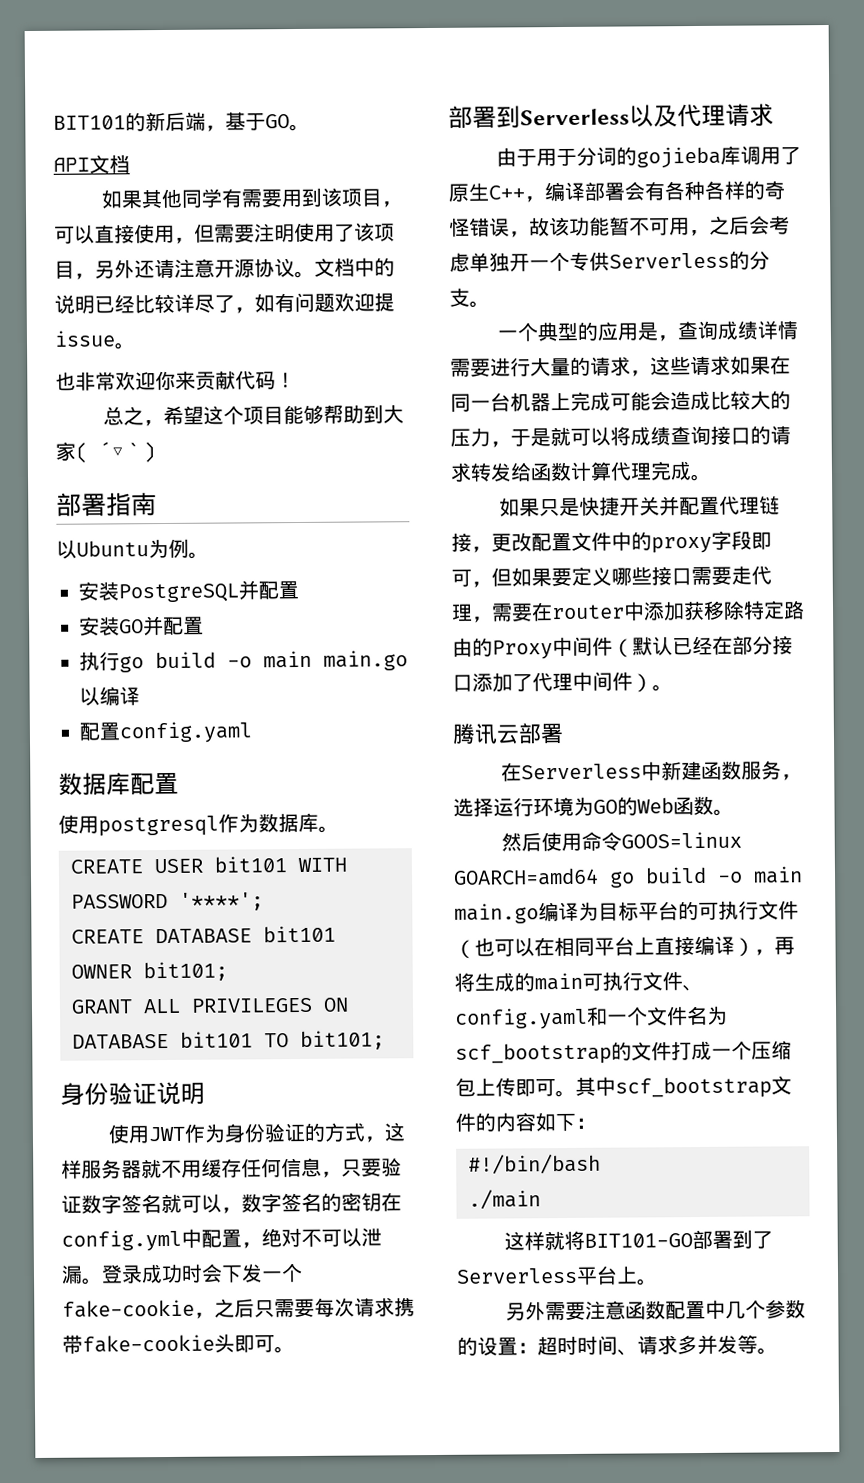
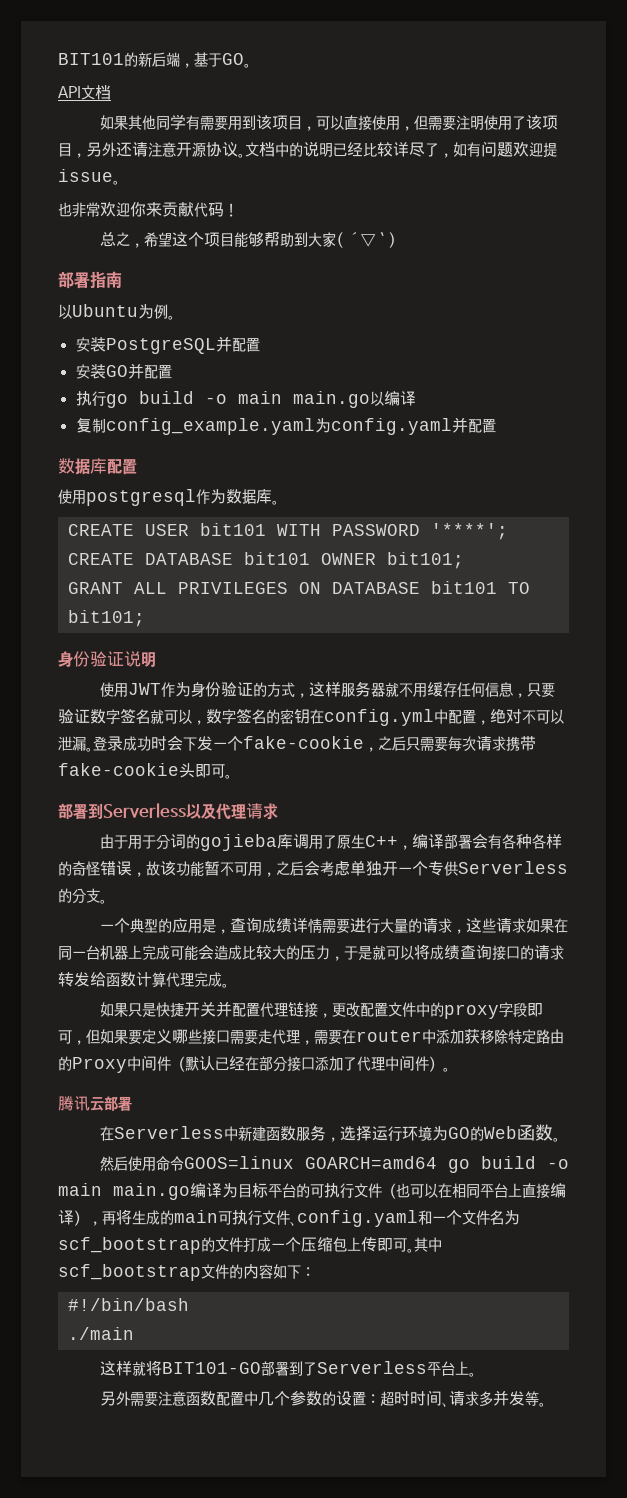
[79,721,253,744] 配置config.yaml -> [75,417,496,435] 复制config_example.yaml为config.yaml并配置

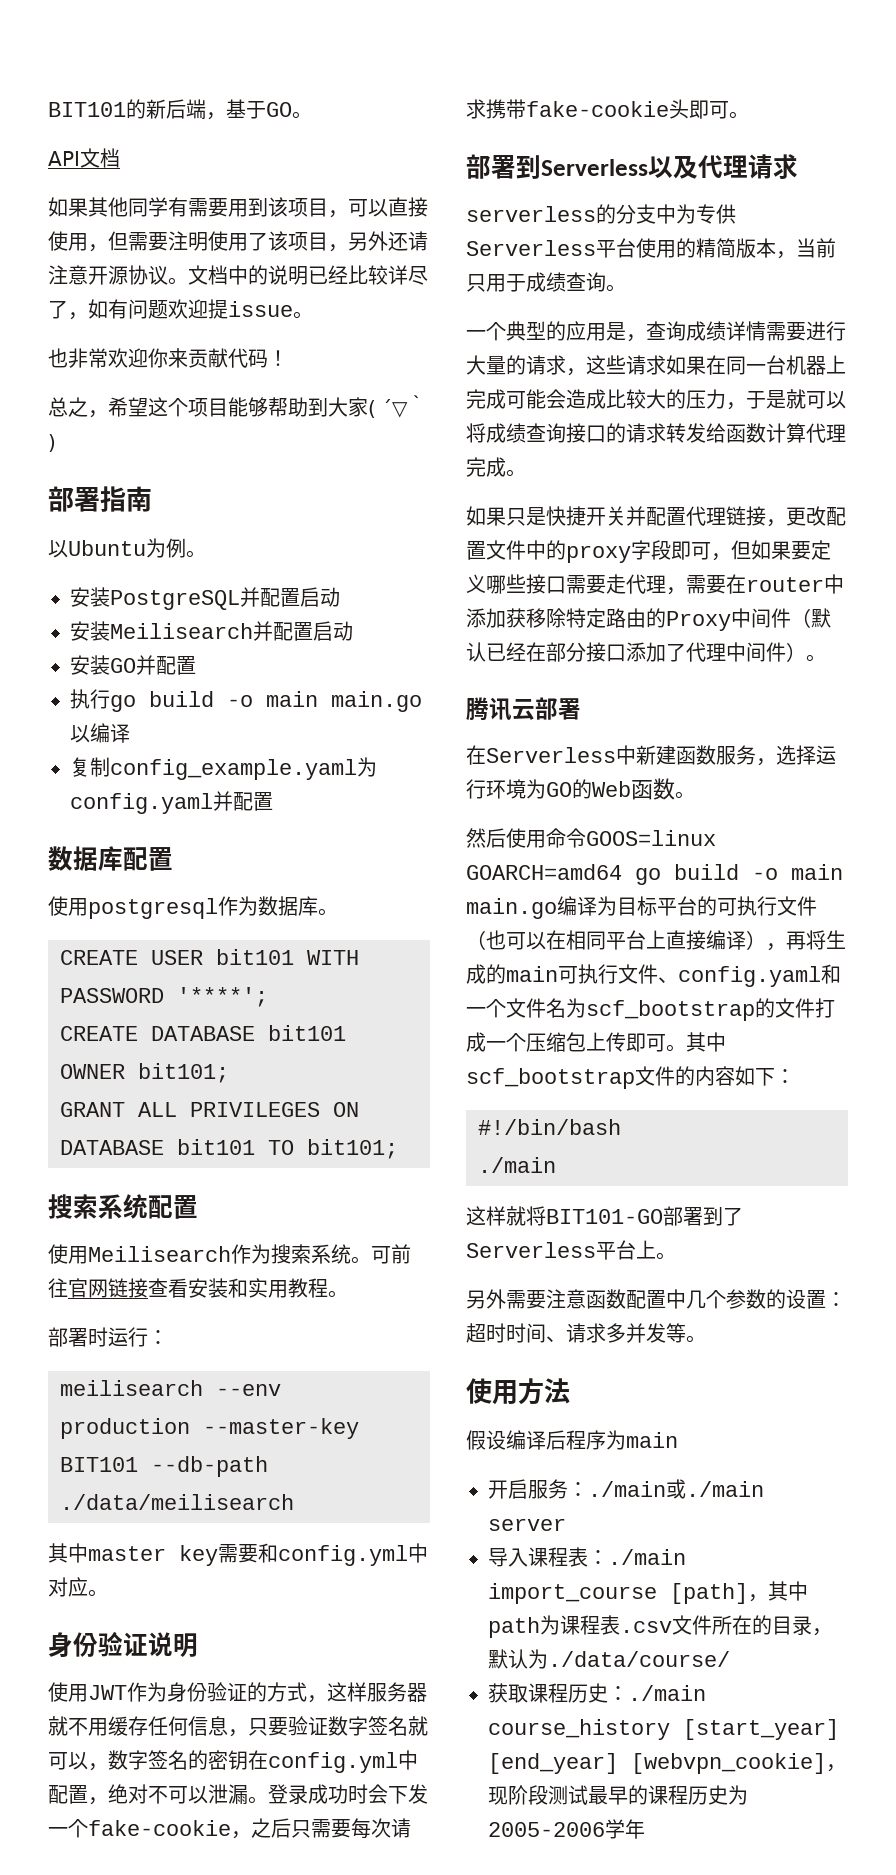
(260, 345) none -> [300,587,340,607] [70,621,353,641] 启动 // 安装Meilisearch并配置启动
(145, 618) none -> [48,1194,198,1219] [48,1244,411,1264] [48,1278,348,1298] [48,1327,168,1347] [60,1380,281,1396] [60,1418,359,1439] [60,1456,268,1477] [60,1494,294,1510] [48,1543,428,1566] [48,1577,108,1597] // 搜索系统配置 // 使用Meilisearch作为搜索系统。可前往官网链接查看安装和实用教程。 // 部署时运行： // meilisearch --env production --master-key BIT101 --db-path ./data/meilisearch // 其中master key需要和config.yml中对应。
[99,833,562,851] [58,860,568,877] [58,888,100,904] 由于用于分词的gojieba库调用了原生C++，编译部署会有各种各样的奇怪错误，故该功能暂不可用，之后会考虑单独开一个专供Serverless的分支 -> [466,204,736,224] [466,238,836,259] [466,272,606,292] serverless的分支中为专供Serverless平台使用的精简版本，当前只用于成绩查询
(546, 1404) none -> [466,1378,570,1405] [466,1430,678,1450] [488,1479,764,1499] [488,1518,566,1531] [488,1547,686,1567] [488,1581,808,1604] [488,1615,832,1638] [488,1649,730,1669] [488,1683,706,1703] [488,1719,839,1740] [488,1753,846,1774] [488,1785,748,1805] [488,1819,645,1839] // 使用方法 // 假设编译后程序为main // 开启服务：./main或./main server // 导入课程表：./main import_course [path]，其中path为课程表.csv文件所在的目录，默认为./data/course/ // 获取课程历史：./main course_history [start_year] [end_year] [webvpn_cookie]，现阶段测试最早的课程历史为2005-2006学年

